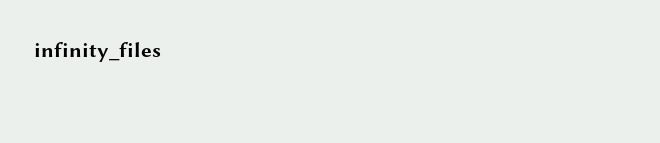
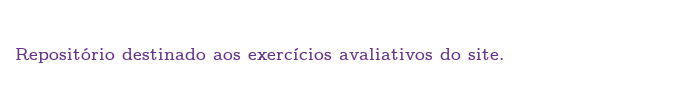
[34,42,161,62] infinity_files -> [15,48,504,63] Repositório destinado aos exercícios avaliativos do site.

